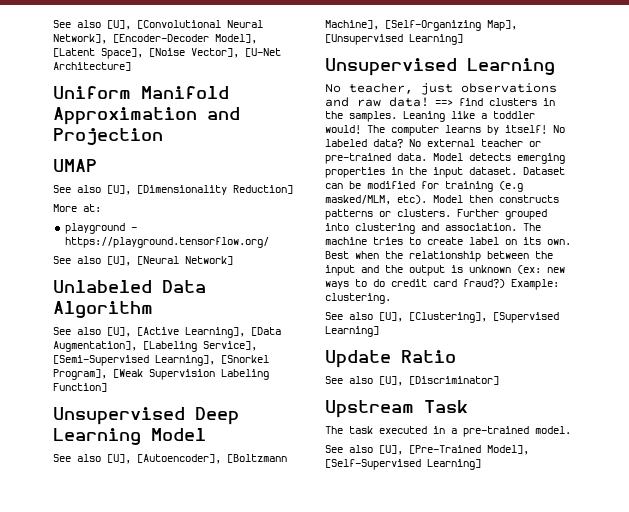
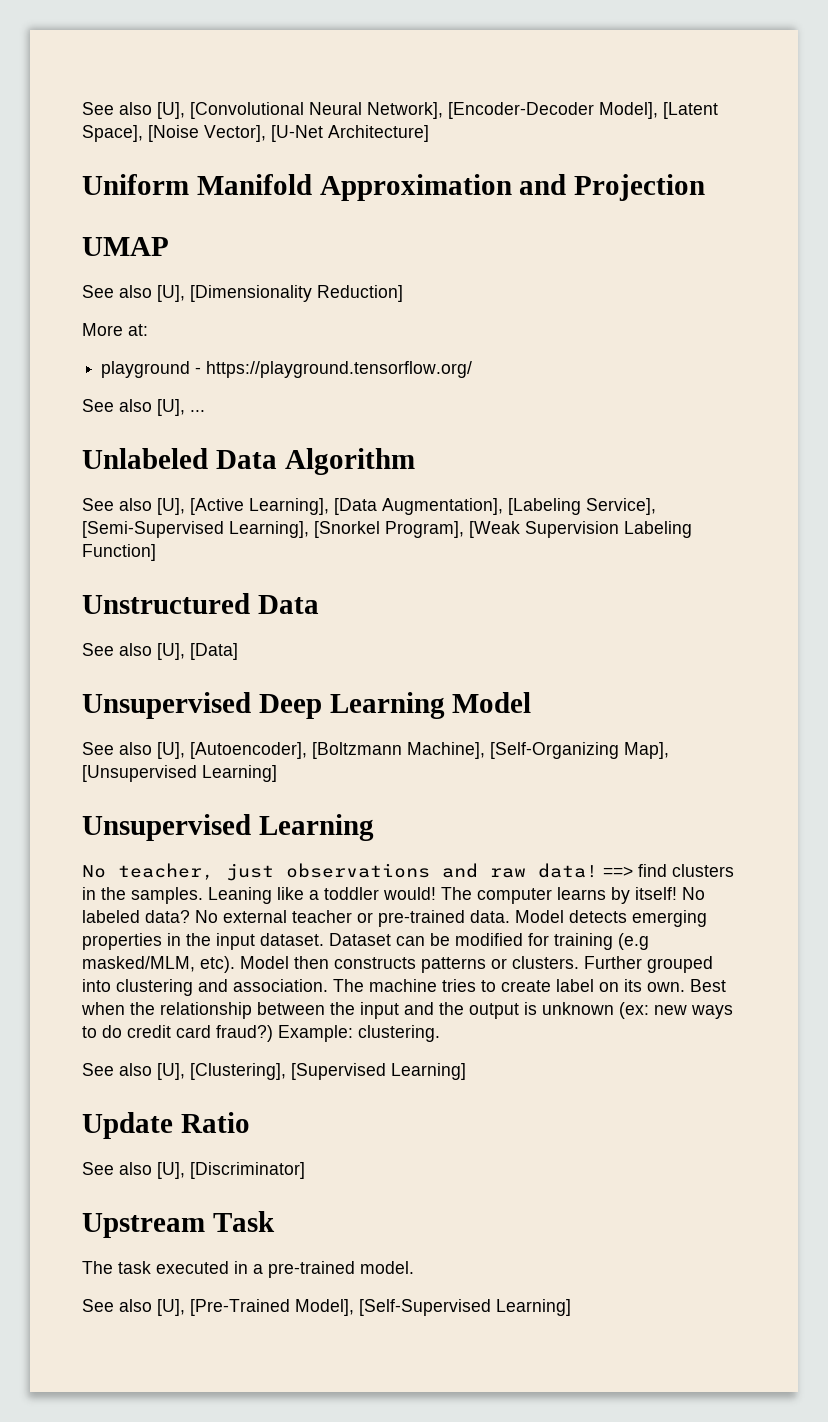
[137,256,233,265] [Neural Network] -> [190,410,205,412] ...
(107, 387) none -> [82,593,319,614] [82,643,238,660] // Unstructured Data // See also [U], [Data]

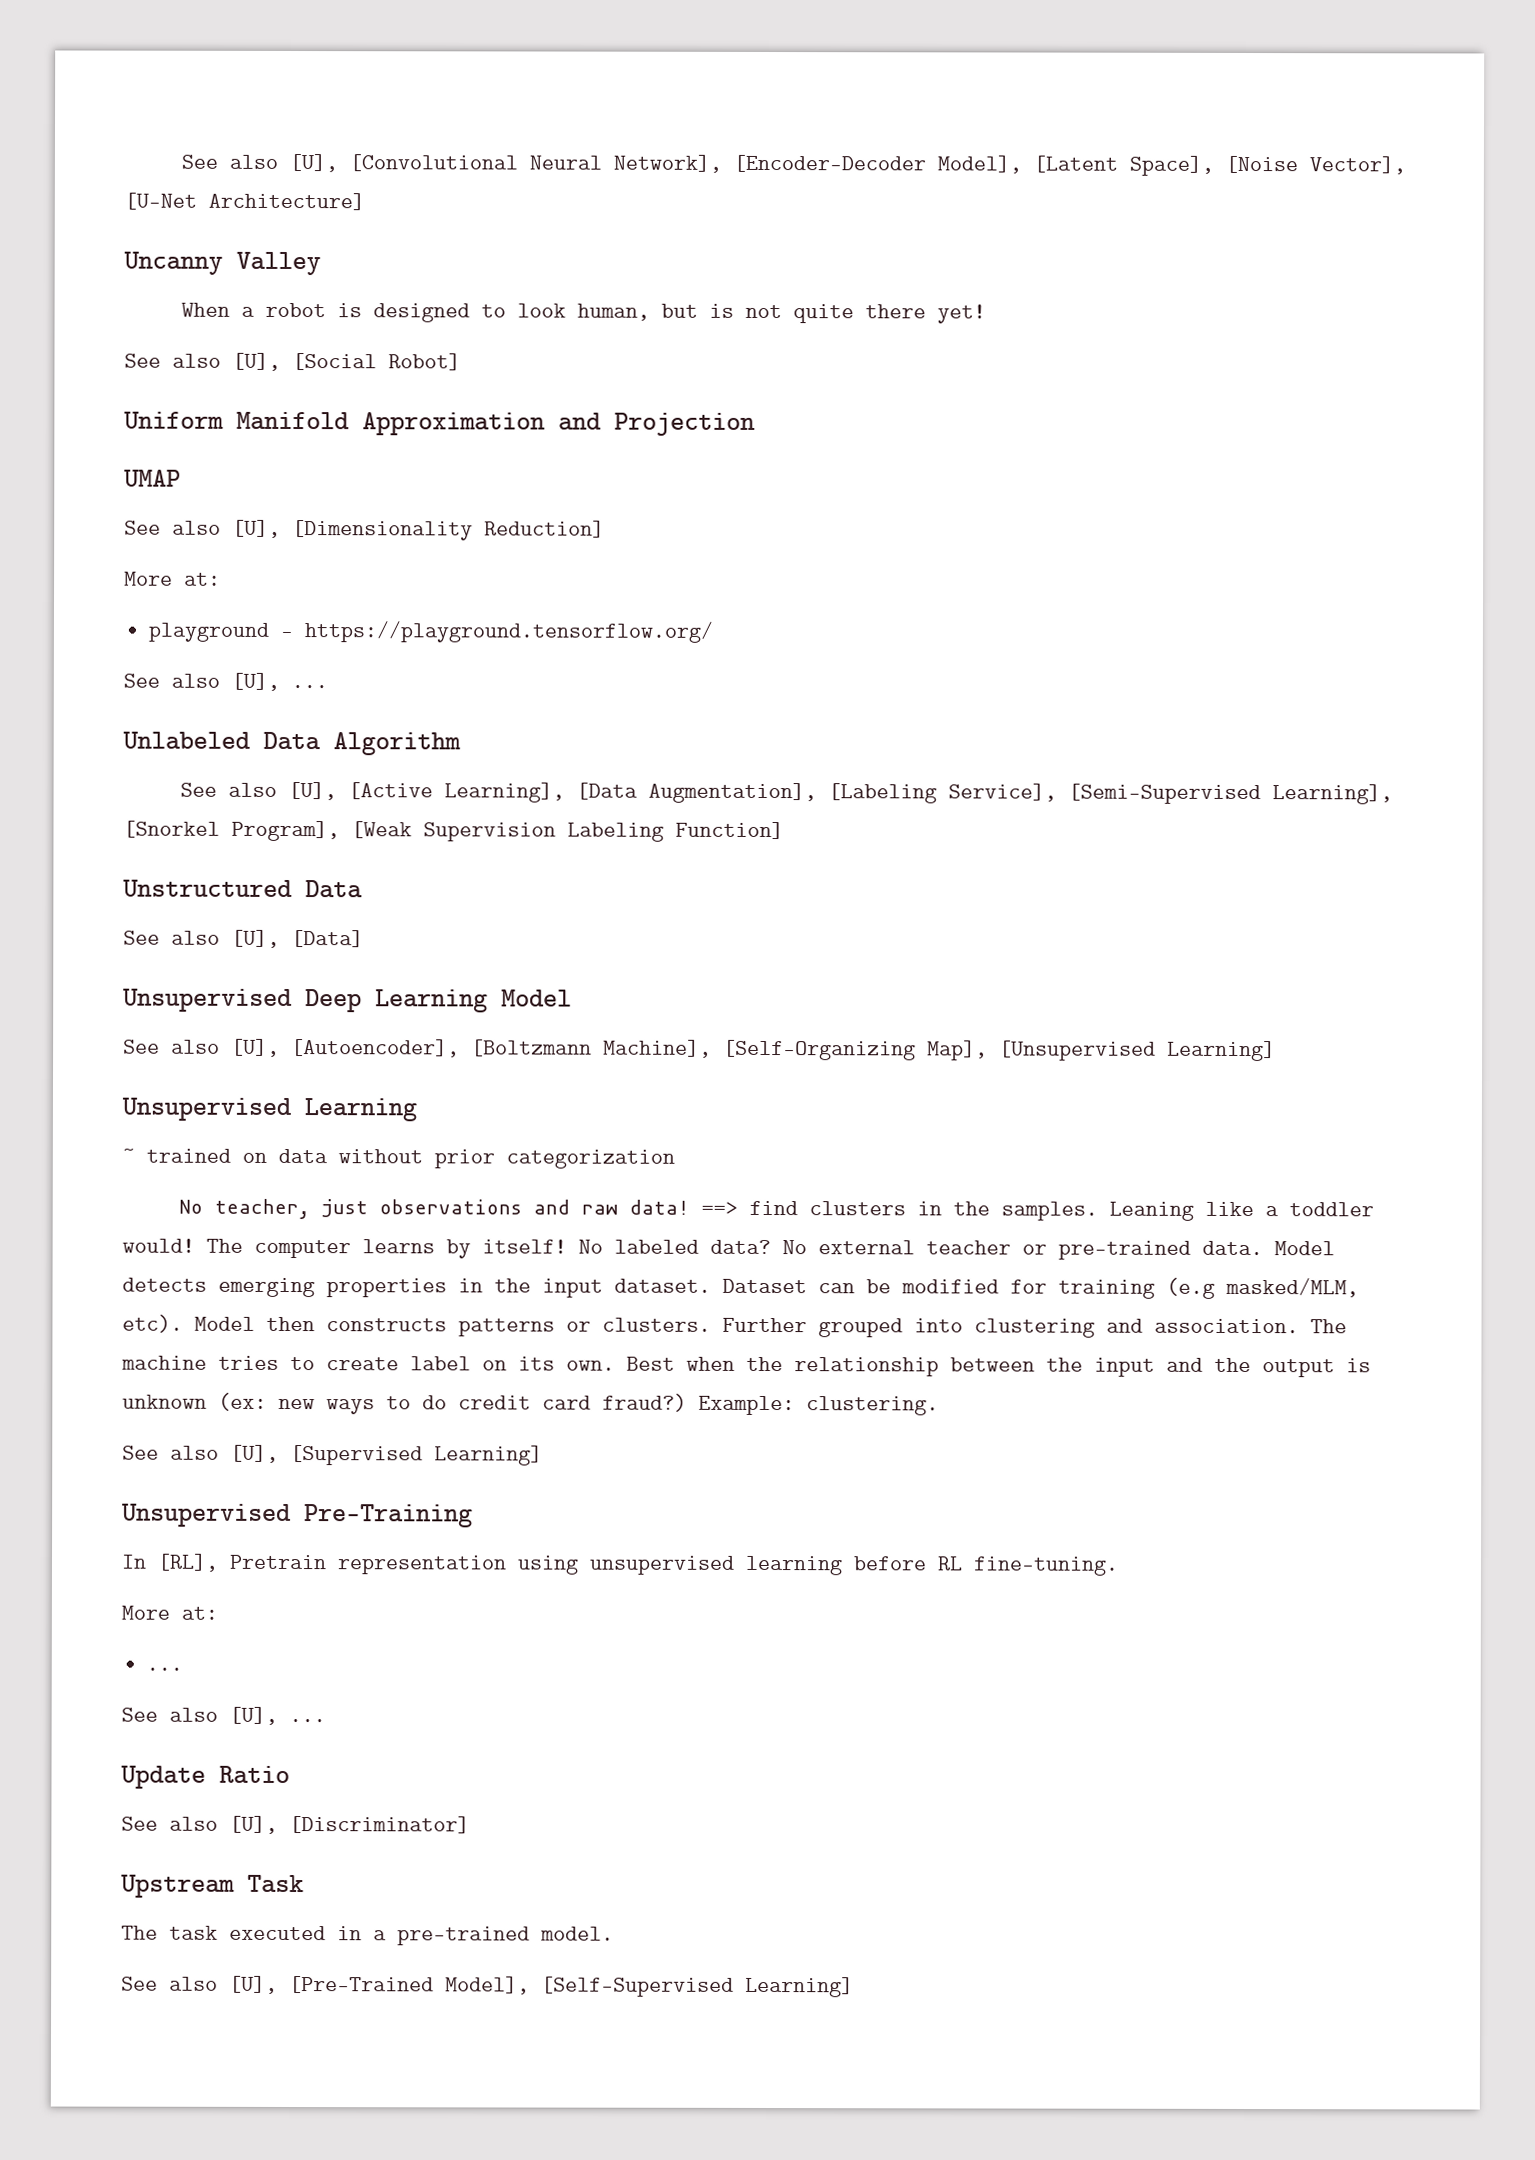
(429, 133) none -> [123,251,321,276] [180,302,986,324] [124,352,461,371] // Uncanny Valley // When a robot is designed to look human, but is not quite there yet! // See also [U], [Social Robot]
(374, 827) none -> [122,1148,675,1169] // ~ trained on data without prior categorization
[190,1063,286,1080] [Clustering], -> (279, 1453) none
(466, 1071) none -> [121,1503,473,1528] [121,1553,1119,1576] [121,1605,218,1620] [146,1667,184,1671] [121,1706,326,1725] // Unsupervised Pre-Training // In [RL], Pretrain representation using unsupervised learning before RL fine-tuning. // More at: // ... // See also [U], ...

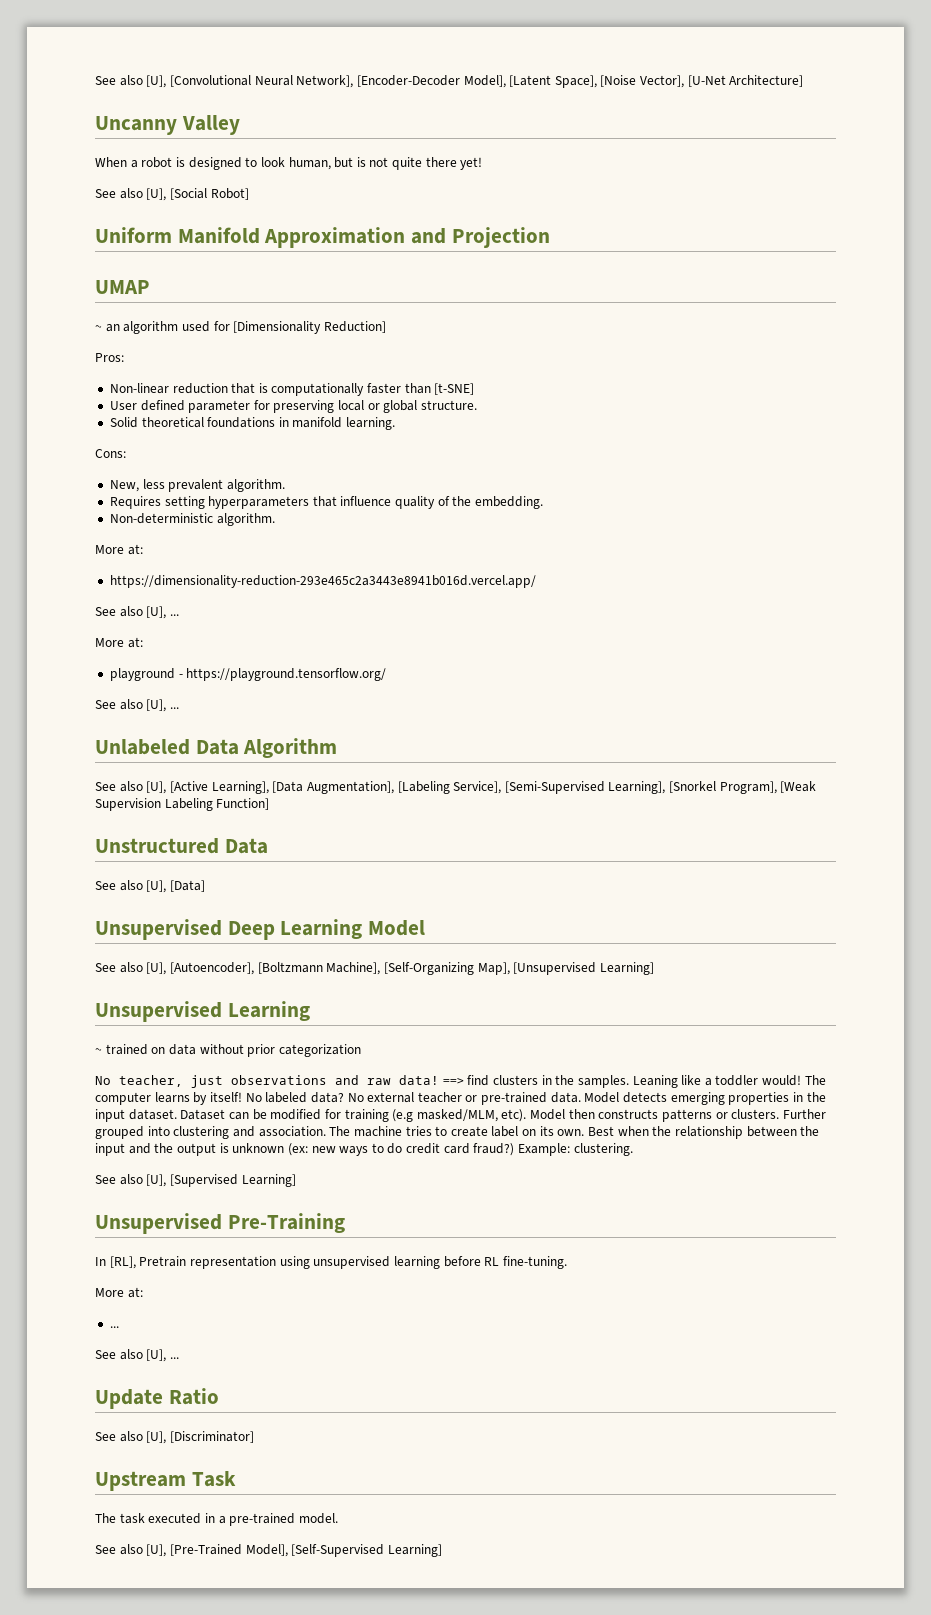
[124,519,605,541] // See also [U], [Dimensionality Reduction] -> [95,321,386,334] [95,353,124,362] [109,383,475,396] [109,400,478,413] [109,417,396,430] [95,449,126,458] [109,479,285,492] [109,496,544,509] [109,513,275,526] [95,544,143,555] [109,575,536,588] [95,606,179,619] // ~ an algorithm used for [Dimensionality Reduction] // Pros: // Non-linear reduction that is computationally faster than [t-SNE] // User defined parameter for preserving local or global structure. // Solid theoretical foundations in manifold learning. // Cons: // New, less prevalent algorithm. // Requires setting hyperparameters that influence quality of the embedding. // Non-deterministic algorithm. // More at: // https://dimensionality-reduction-293e465c2a3443e8941b016d.vercel.app/ // See also [U], ...

